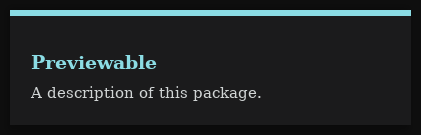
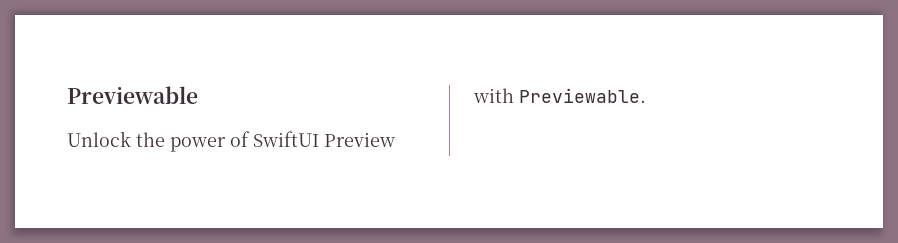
[30,86,262,101] A description of this package. -> [67,131,395,152] [473,88,646,103] Unlock the power of SwiftUI Preview with Previewable.

